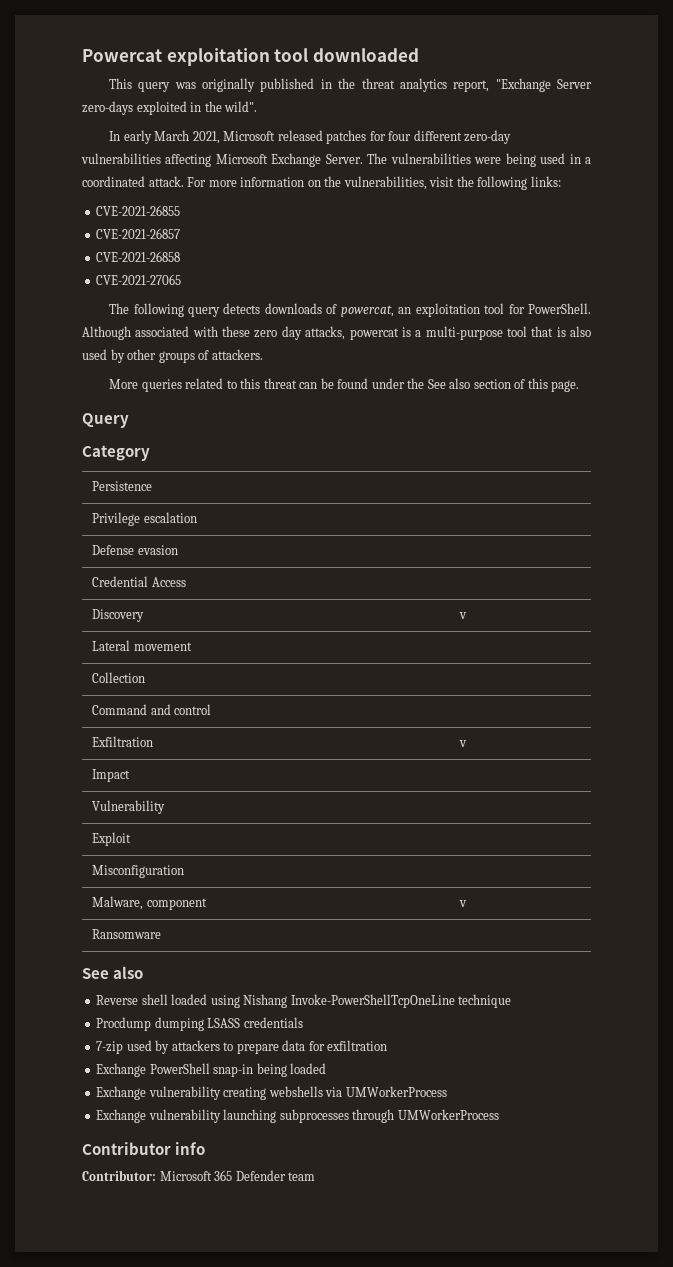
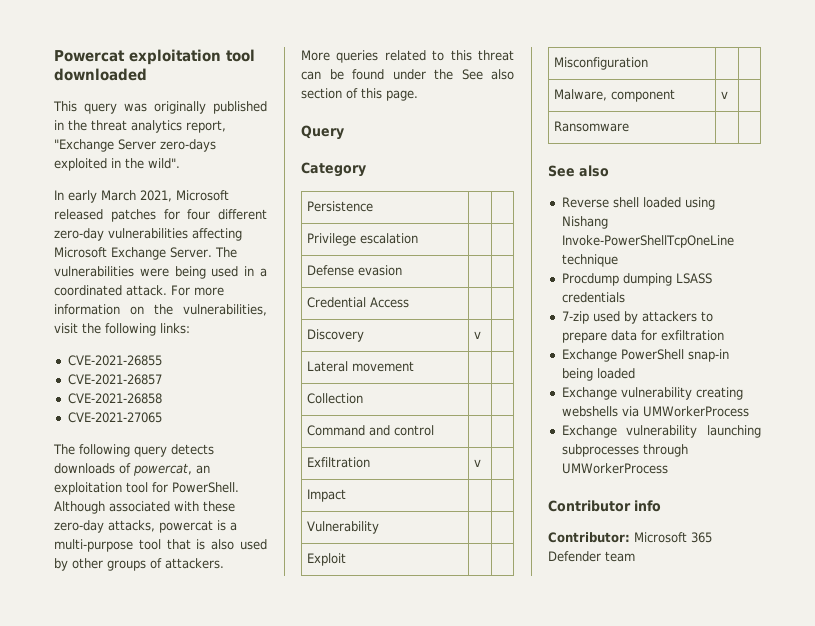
[254,326,302,340] zero day -> [54,520,104,533] zero-day

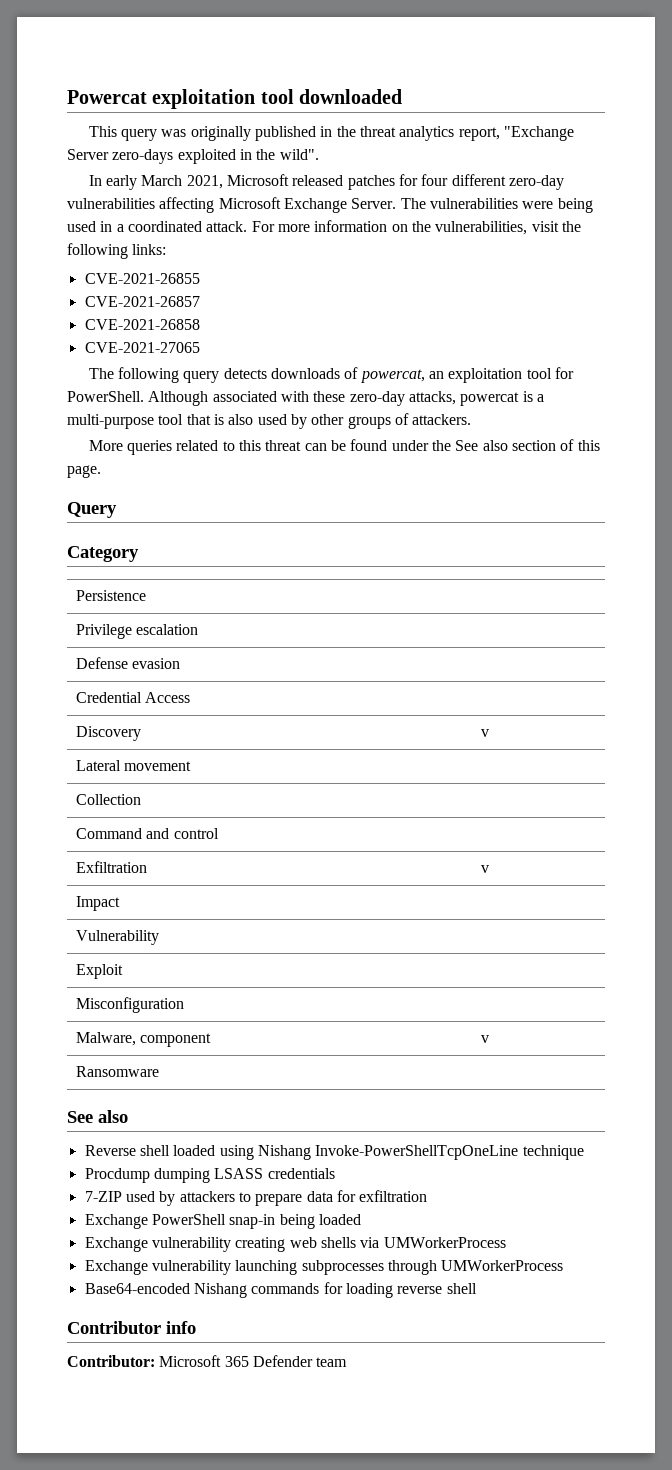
[561,311,589,324] 7-zip -> [84,1191,122,1202] 7-ZIP
[561,406,618,417] webshells -> [289,1237,356,1248] web shells
(668, 468) none -> [84,1282,477,1298] // Base64-encoded Nishang commands for loading reverse shell

